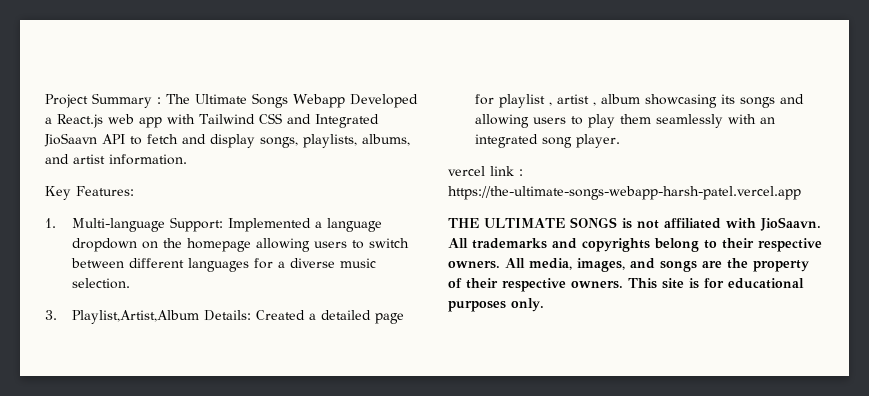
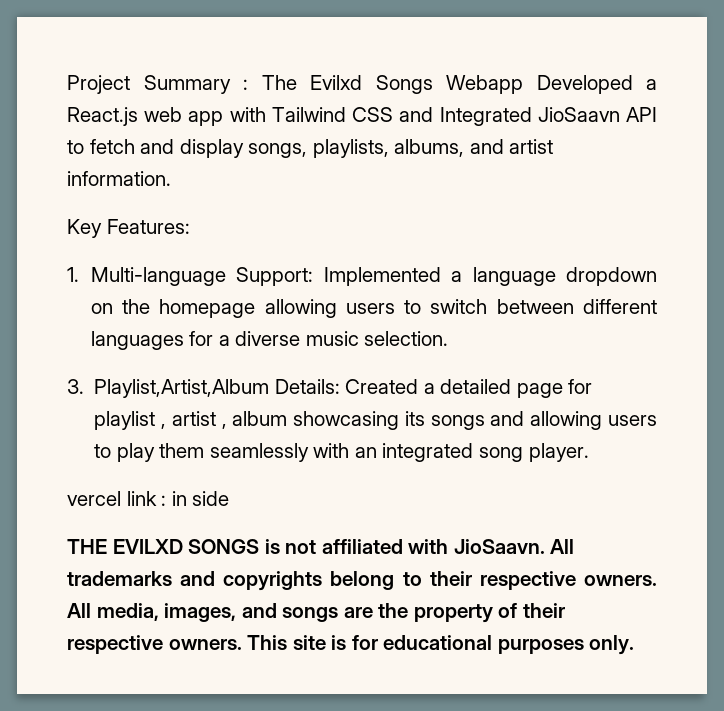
[195,94,247,104] Ultimate -> [310,75,362,90] Evilxd
[448,186,801,200] https://the-ultimate-songs-webapp-harsh-patel.vercel.app -> [171,491,230,506] in side
[484,218,565,228] ULTIMATE -> [112,539,183,554] EVILXD

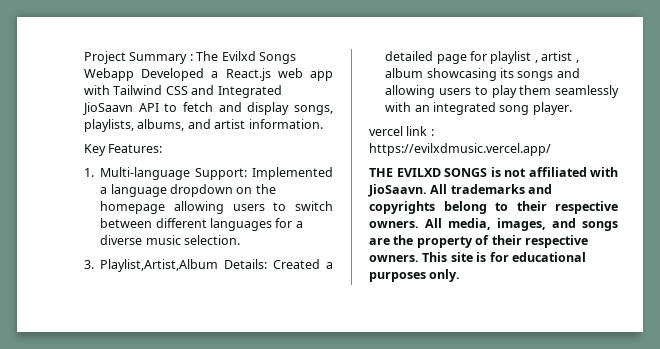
[171,491,230,506] in side -> [369,143,551,156] https://evilxdmusic.vercel.app/

